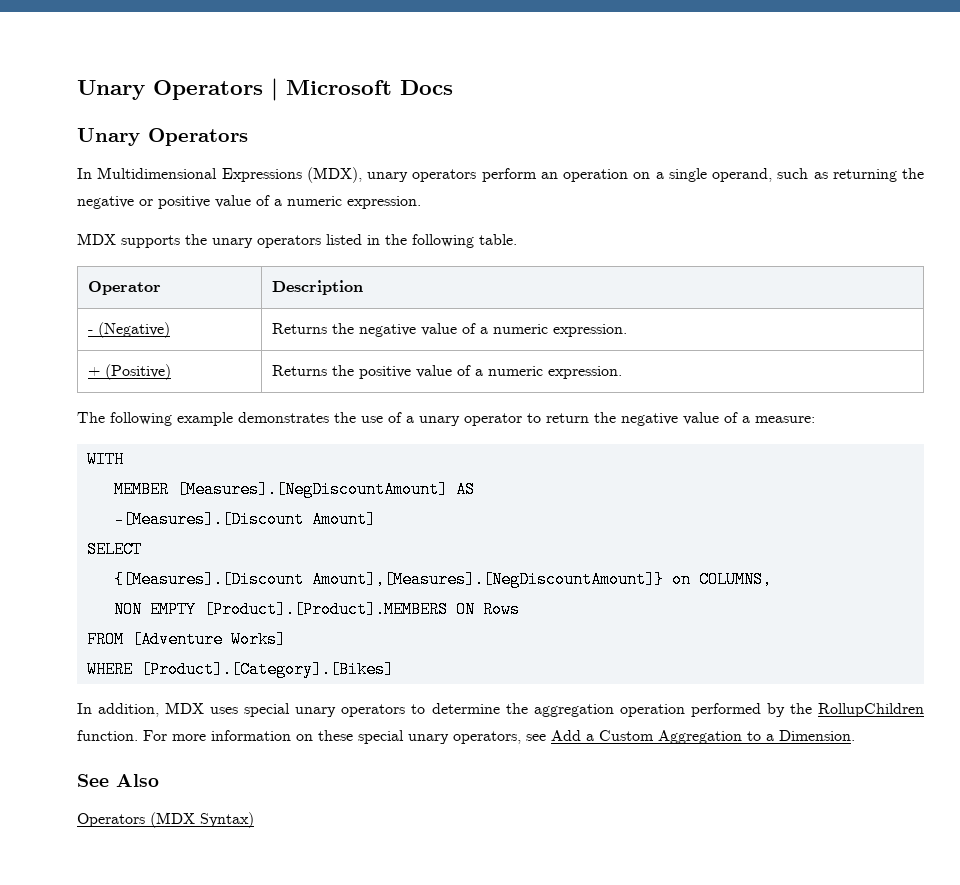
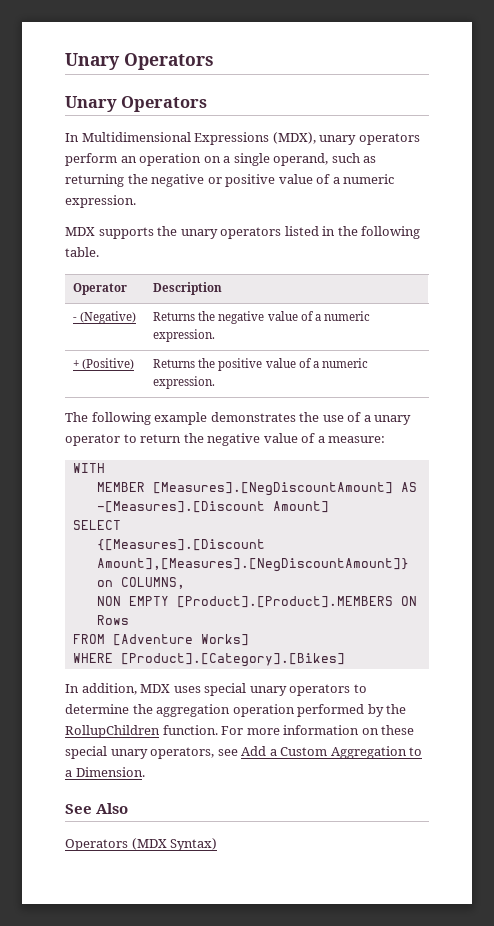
[77,78,453,101] Unary Operators | Microsoft Docs -> [65,53,214,70] Unary Operators

